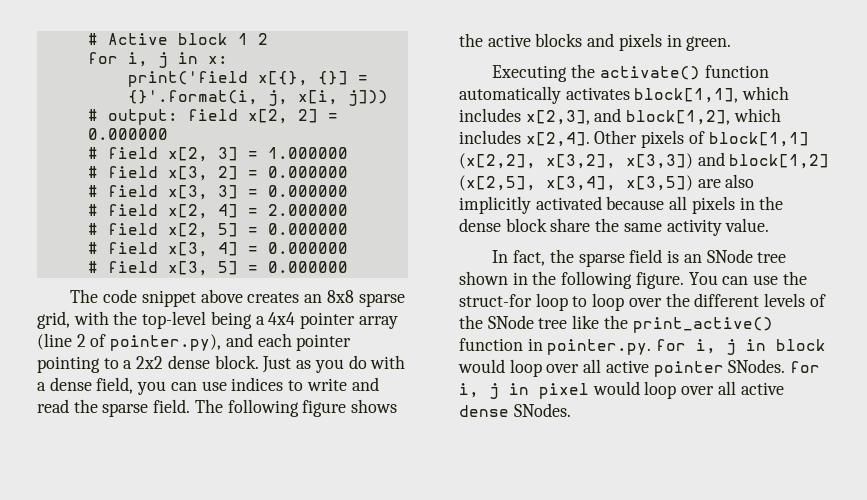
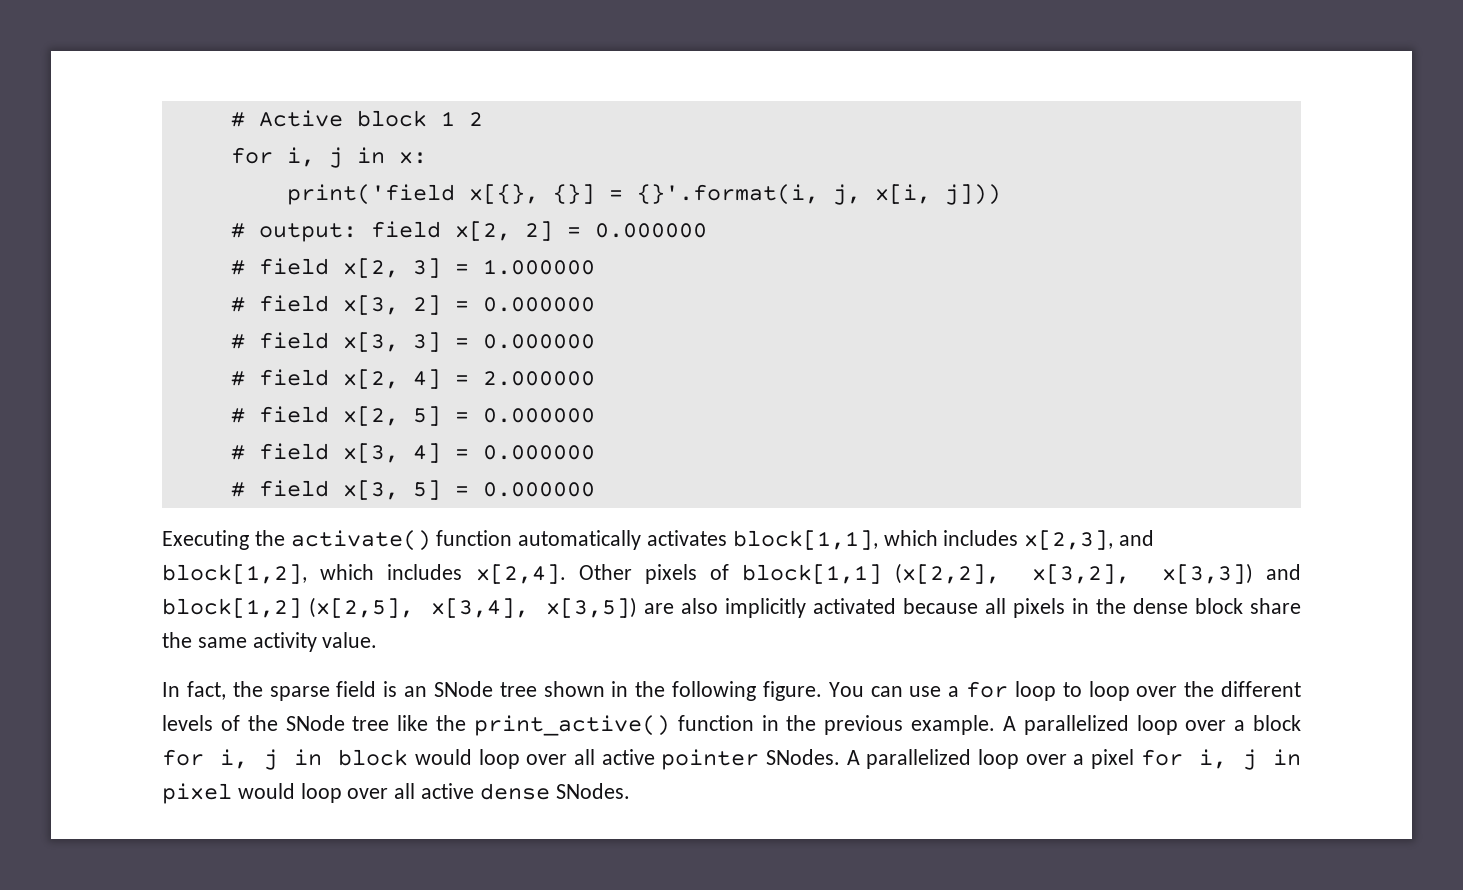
[70,289,405,307] [37,311,398,329] [37,333,352,351] [37,355,406,373] [37,377,379,395] [37,399,398,417] [459,33,732,51] // The code snippet above creates an 8x8 sparse grid, with the top-level being a 4x4 pointer array (line 2 of pointer.py), and each pointer pointing to a 2x2 dense block. Just as you do with a dense field, you can use indices to write and read the sparse field. The following figure shows the active blocks and pixels in green. -> (595, 489) none
[782,271,807,285] [459,294,532,307] the struct-for -> [948,681,1009,698] a for
[547,339,652,355] pointer.py. -> [786,715,1301,735] the previous example. A parallelized loop over a block
(786, 366) none -> [846,749,1135,769] A parallelized loop over a pixel

